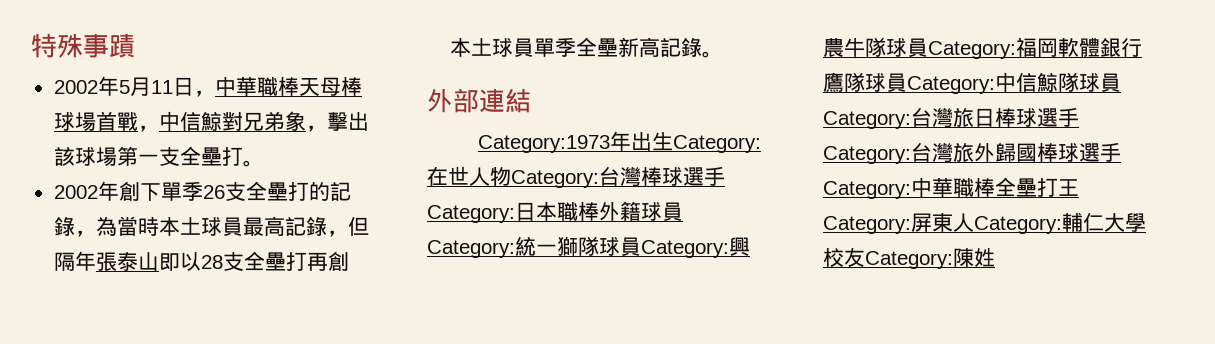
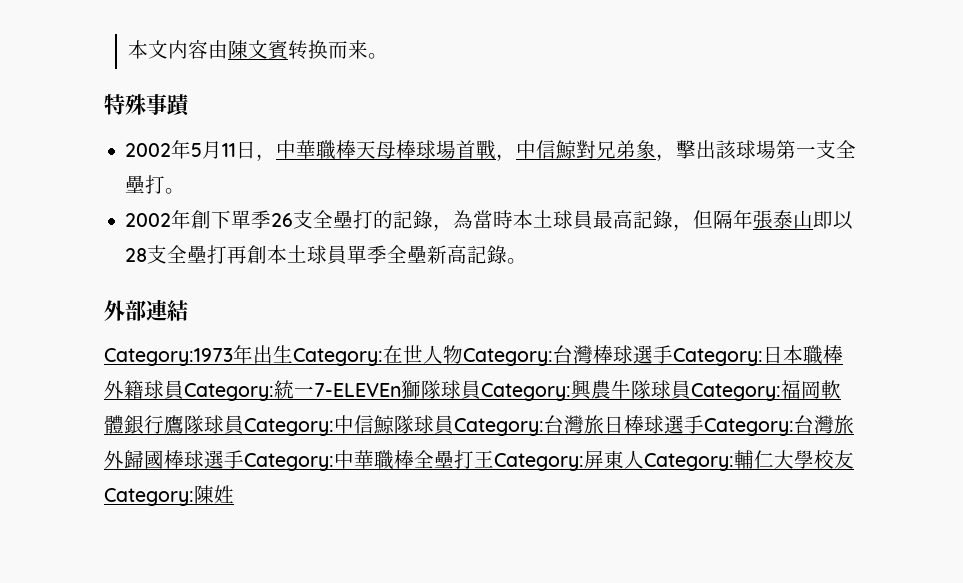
(31, 45) none -> [128,40,389,60] 本文内容由陳文賓转换而来。 //
(557, 249) none -> [314,383,401,397] 7-ELEVEn

